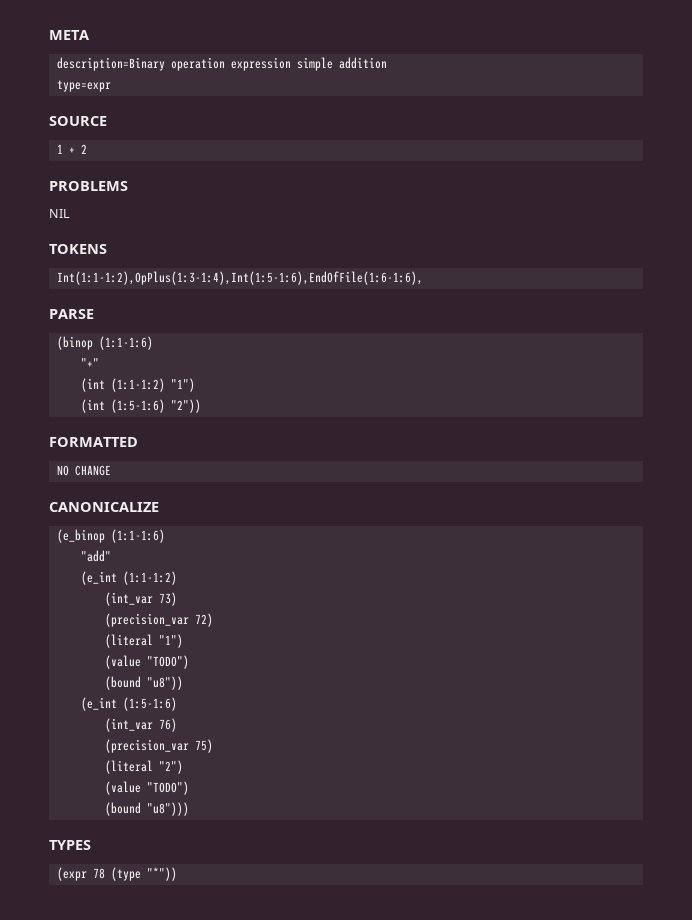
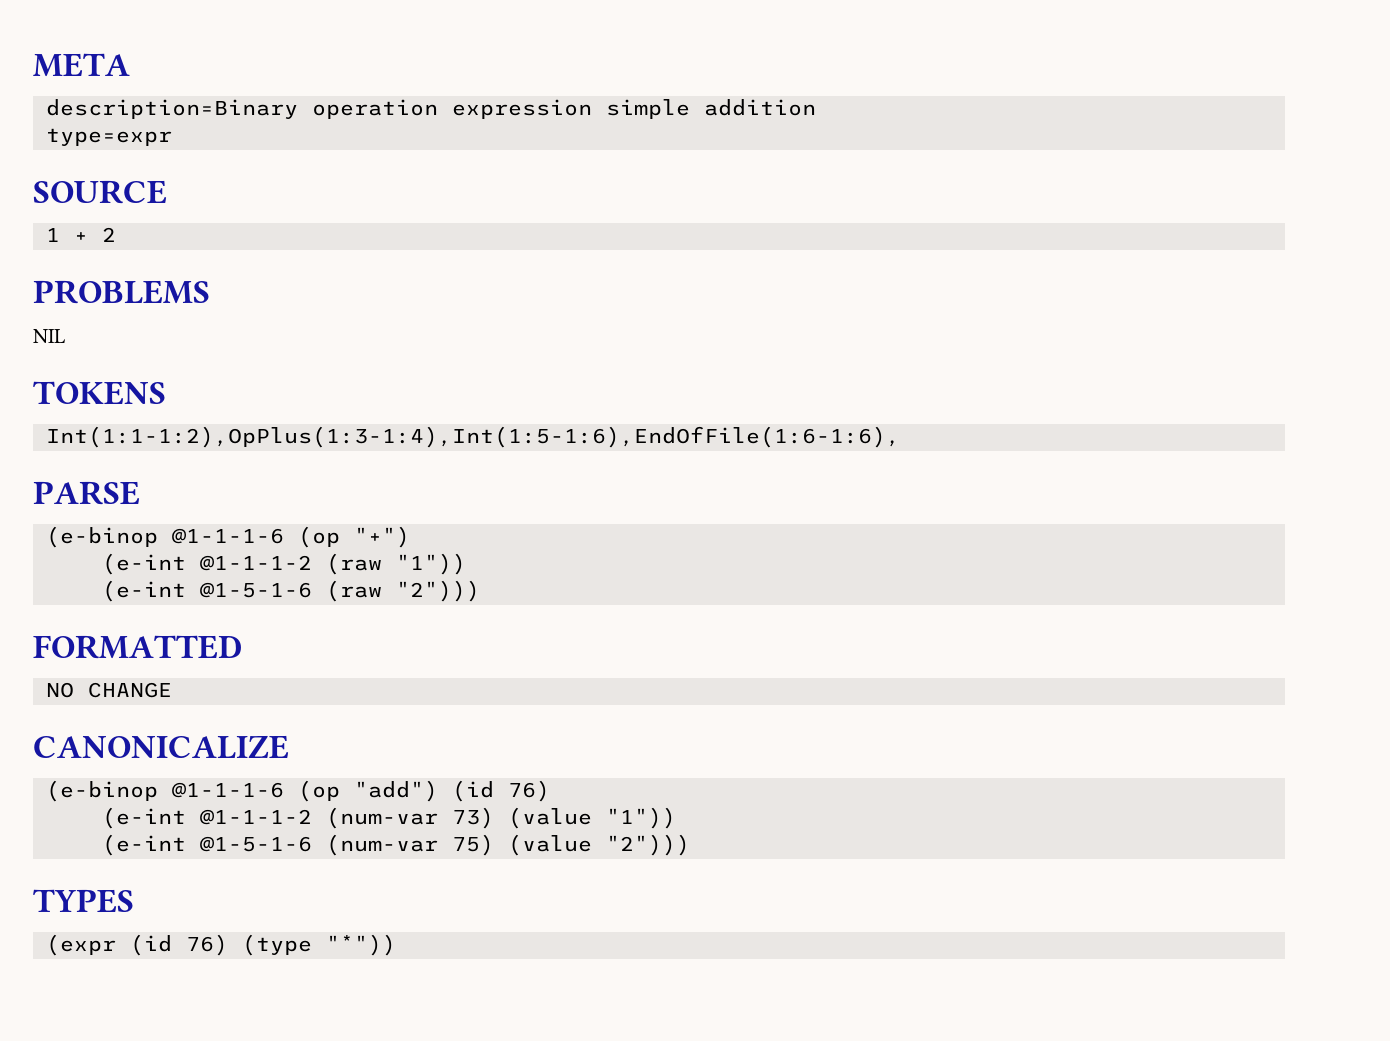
[56,336,153,350] [80,358,99,368] [80,378,195,392] [80,399,201,413] [49,437,138,447] [56,465,111,476] [49,502,159,512] [56,529,165,543] [80,550,111,562] [80,571,177,585] [104,592,177,606] [104,613,213,627] [104,634,183,648] [104,655,189,669] [104,676,183,690] [80,697,177,711] [104,718,177,732] [104,739,213,753] [104,760,183,774] [104,781,189,795] [104,802,189,816] (binop (1:1-1:6) // "+" // (int (1:1-1:2) "1") // (int (1:5-1:6) "2")) // FORMATTED // NO CHANGE // CANONICALIZE // (e_binop (1:1-1:6) // "add" // (e_int (1:1-1:2) // (int_var 73) // (precision_var 72) // (literal "1") // (value "TODO") // (bound "u8")) // (e_int (1:5-1:6) // (int_var 76) // (precision_var 75) // (literal "2") // (value "TODO") // (bound "u8"))) -> [45,526,410,548] [101,553,466,575] [101,580,480,602] [33,635,243,659] [45,682,172,698] [33,735,289,759] [45,780,550,802] [101,807,676,829] [101,834,690,856] (e-binop @1-1-1-6 (op "+") // (e-int @1-1-1-2 (raw "1")) // (e-int @1-5-1-6 (raw "2"))) // FORMATTED // NO CHANGE // CANONICALIZE // (e-binop @1-1-1-6 (op "add") (id 76) // (e-int @1-1-1-2 (num-var 73) (value "1")) // (e-int @1-5-1-6 (num-var 75) (value "2")))
[92,868,105,879] 78 -> [129,934,228,956] (id 76)

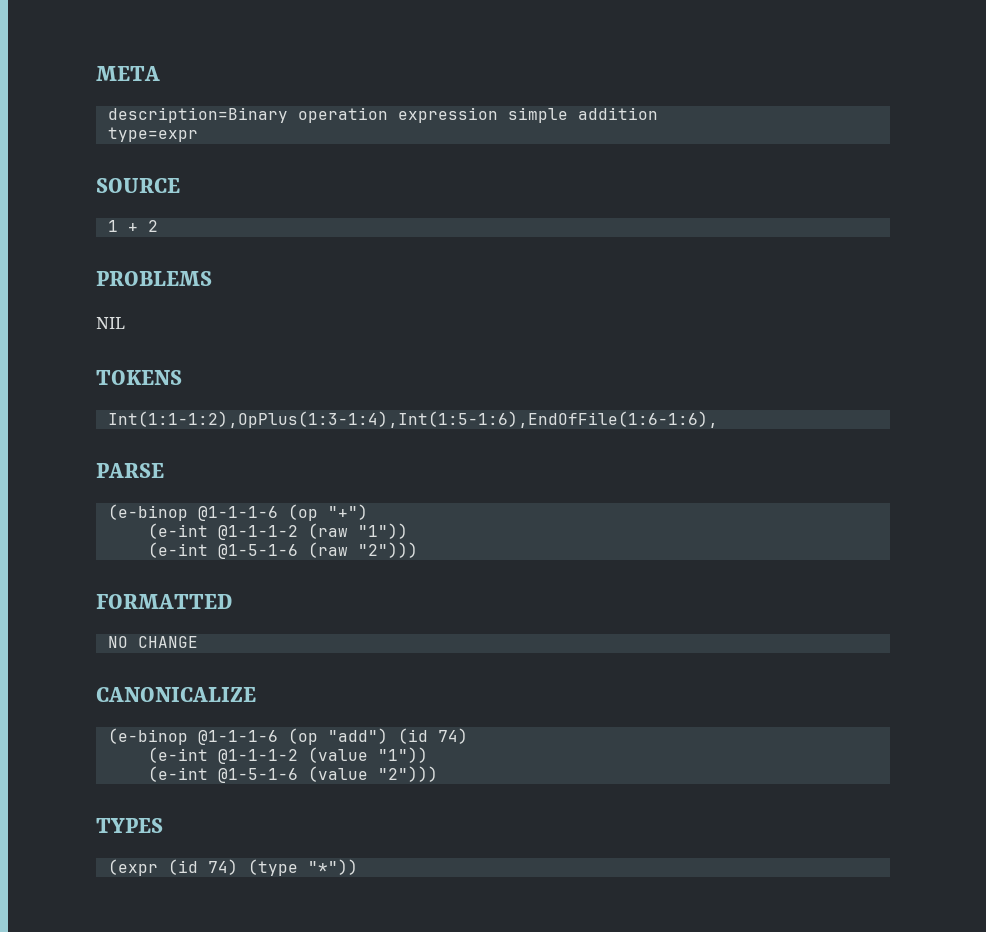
[507,780,550,802] [101,807,494,829] 76) // (e-int @1-1-1-2 (num-var 73) -> [438,728,468,744] [148,747,298,764] 74) // (e-int @1-1-1-2
[325,834,494,856] (num-var 75) -> (298, 775) none
[185,934,228,956] 76) -> [208,859,238,875] 74)

